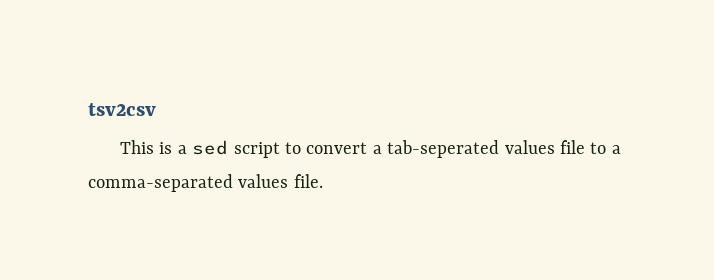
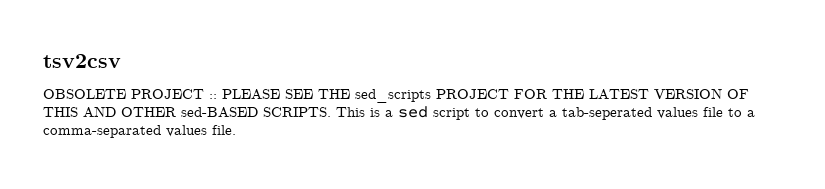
(156, 109) none -> [43,88,749,103] [43,106,331,118] OBSOLETE PROJECT :: PLEASE SEE THE sed_scripts PROJECT FOR THE LATEST VERSION OF THIS AND OTHER sed-BASED SCRIPTS.

